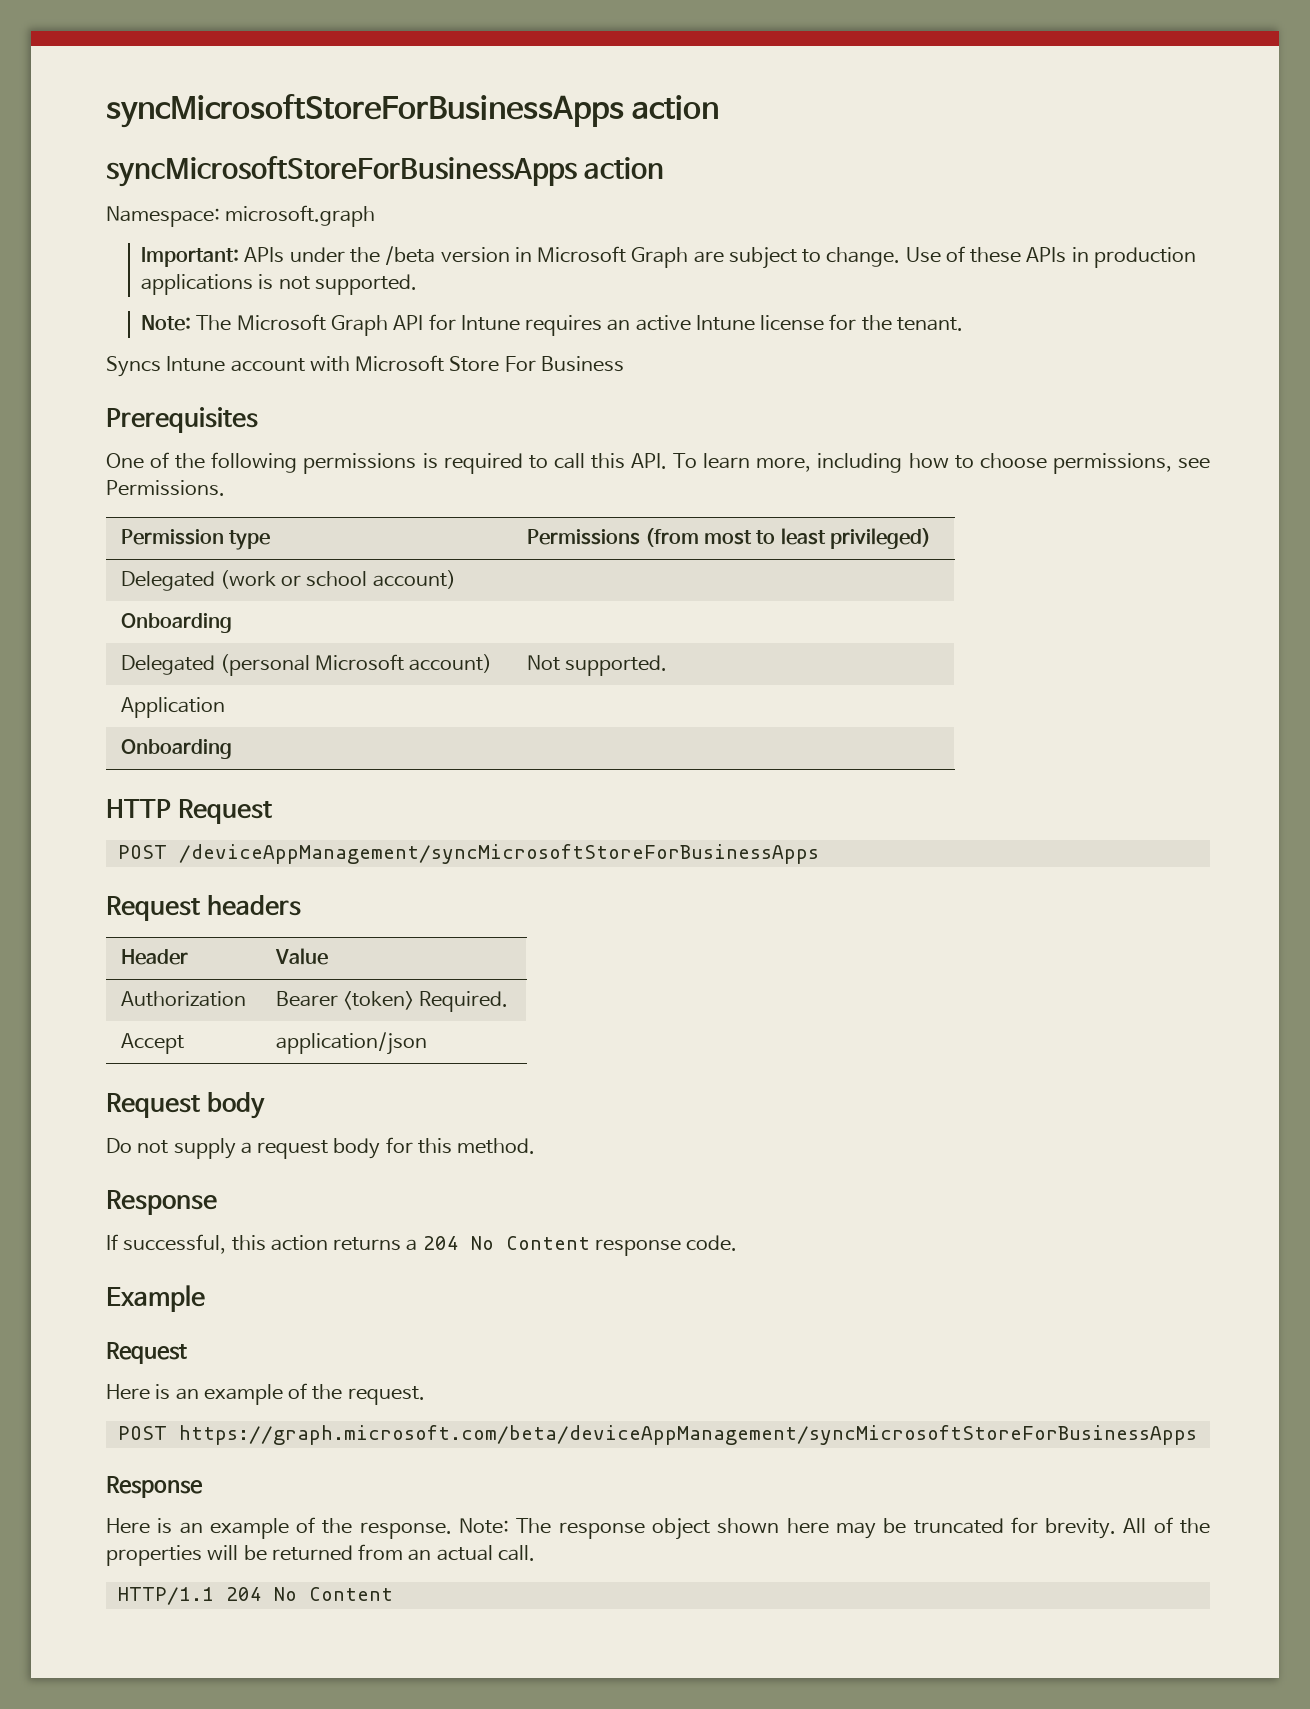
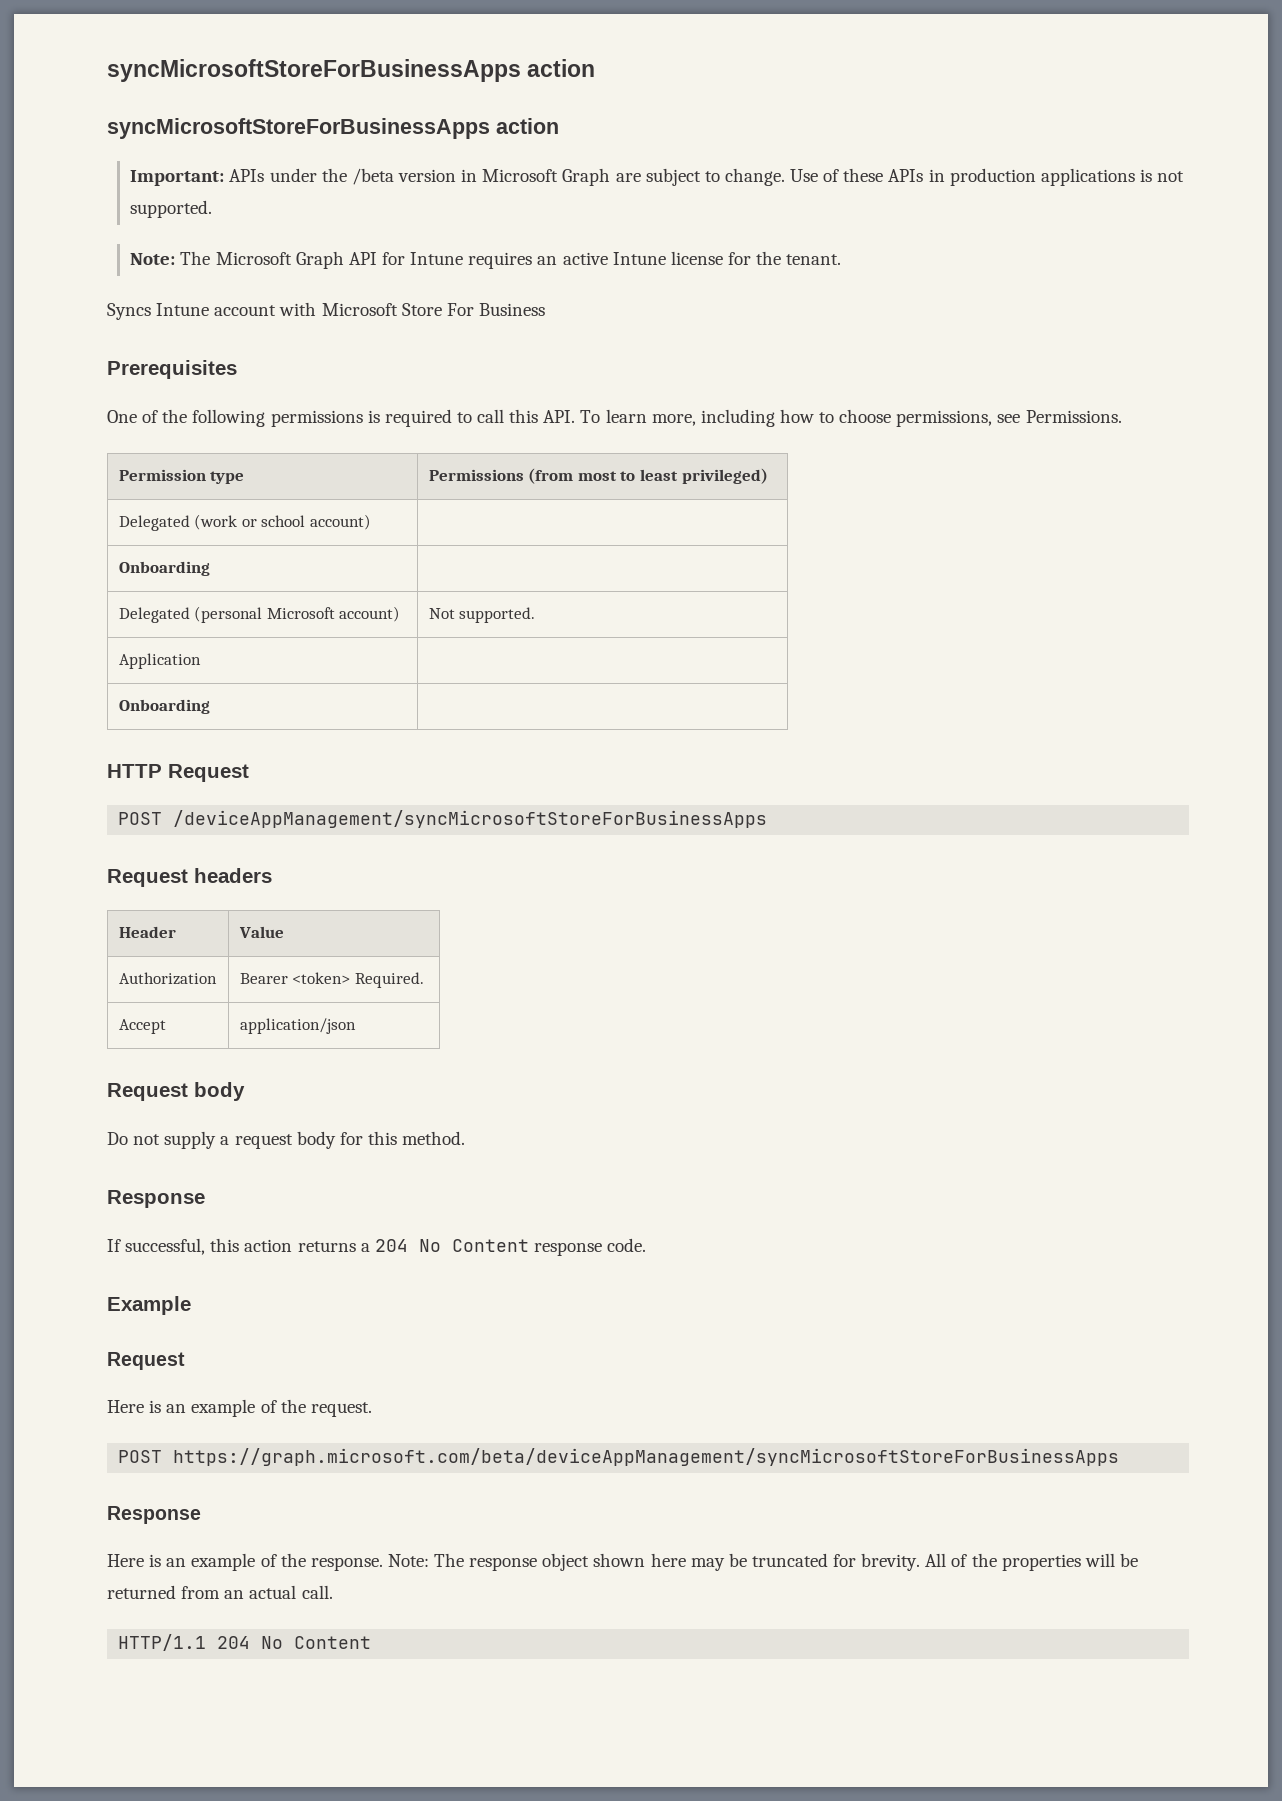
[106,205,376,227] // Namespace: microsoft.graph -> (559, 126) none

